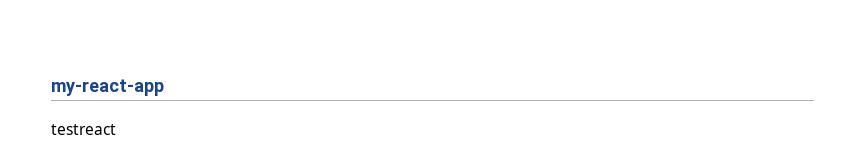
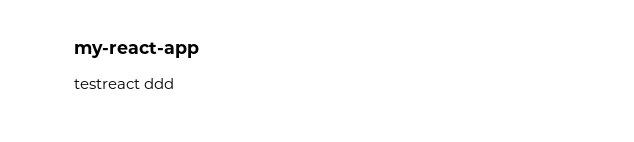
(116, 129) none -> [144,78,175,89] ddd

